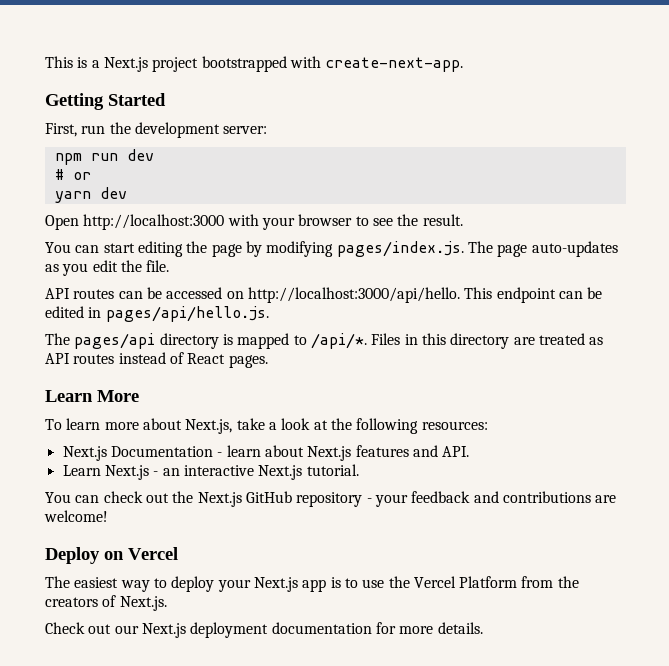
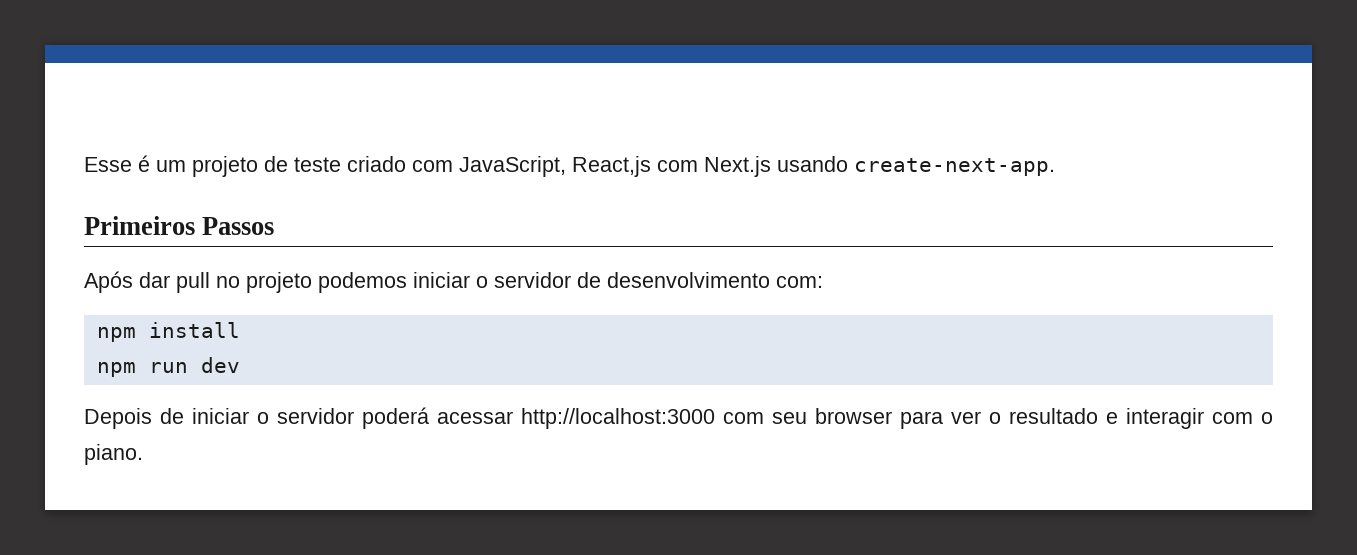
[45,56,464,72] [45,93,166,110] [45,122,268,138] [54,149,154,165] [54,169,91,180] [54,187,127,203] [45,214,463,230] [45,241,618,257] [45,260,170,276] [45,287,603,303] [45,306,269,322] [45,333,604,349] [45,352,268,368] [45,390,139,402] [45,418,488,434] [62,445,470,461] [62,464,359,480] [45,491,617,507] [44,510,108,522] [45,547,178,564] [45,576,579,592] [45,595,167,611] [45,622,483,638] This is a Next.js project bootstrapped with create-next-app. // Getting Started // First, run the development server: // npm run dev // # or // yarn dev // Open http://localhost:3000 with your browser to see the result. // You can start editing the page by modifying pages/index.js. The page auto-updates as you edit the file. // API routes can be accessed on http://localhost:3000/api/hello. This endpoint can be edited in pages/api/hello.js. // The pages/api directory is mapped to /api/*. Files in this directory are treated as API routes instead of React pages. // Learn More // To learn more about Next.js, take a look at the following resources: // Next.js Documentation - learn about Next.js features and API. // Learn Next.js - an interactive Next.js tutorial. // You can check out the Next.js GitHub repository - your feedback and contributions are welcome! // Deploy on Vercel // The easiest way to deploy your Next.js app is to use the Vercel Platform from the creators of Next.js. // Check out our Next.js deployment documentation for more details. -> [84,155,1055,177] [84,216,275,235] [84,271,823,293] [96,322,240,342] [96,357,240,377] [84,407,1273,429] [84,444,143,465] Esse é um projeto de teste criado com JavaScript, React,js com Next.js usando create-next-app. // Primeiros Passos // Após dar pull no projeto podemos iniciar o servidor de desenvolvimento com: // npm install // npm run dev // Depois de iniciar o servidor poderá acessar http://localhost:3000 com seu browser para ver o resultado e interagir com o piano.

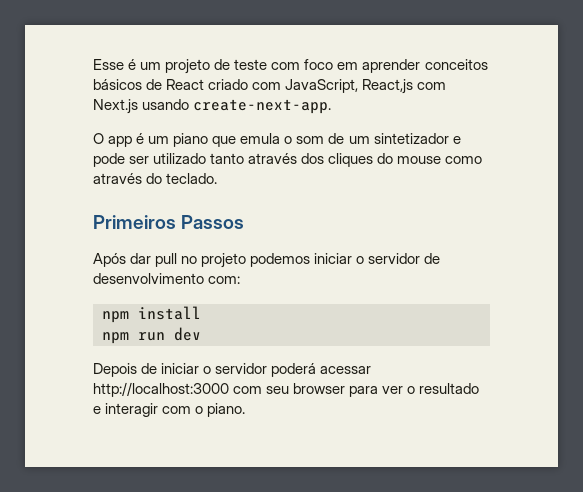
(341, 164) none -> [271,59,488,73] [93,79,205,90] com foco em aprender conceitos básicos de React
(1055, 167) none -> [93,133,461,147] [93,153,483,167] [93,173,218,184] // O app é um piano que emula o som de um sintetizador e pode ser utilizado tanto através dos cliques do mouse como através do teclado.

